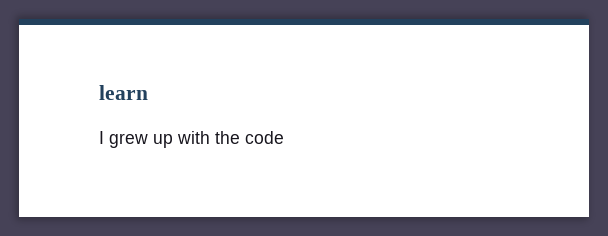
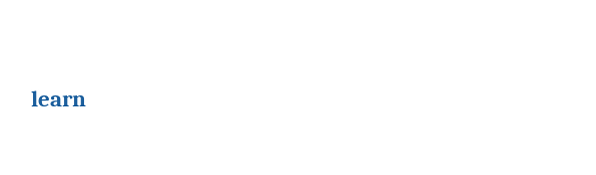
[99,131,284,148] // I grew up with the code -> (87, 98) none

